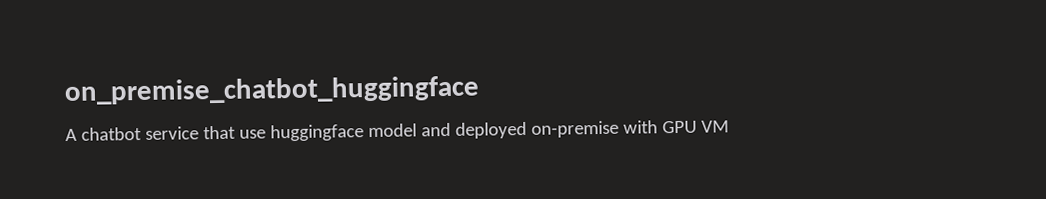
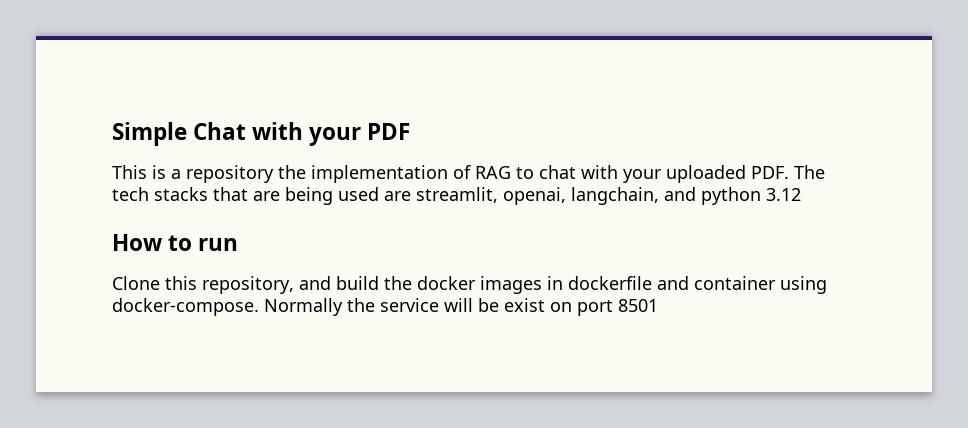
[64,75,479,105] [65,120,729,142] on_premise_chatbot_huggingface // A chatbot service that use huggingface model and deployed on-premise with GPU VM -> [112,122,411,146] [112,165,825,183] [112,187,801,205] [112,234,239,251] [112,276,827,294] [112,298,658,316] Simple Chat with your PDF // This is a repository the implementation of RAG to chat with your uploaded PDF. The tech stacks that are being used are streamlit, openai, langchain, and python 3.12 // How to run // Clone this repository, and build the docker images in dockerfile and container using docker-compose. Normally the service will be exist on port 8501

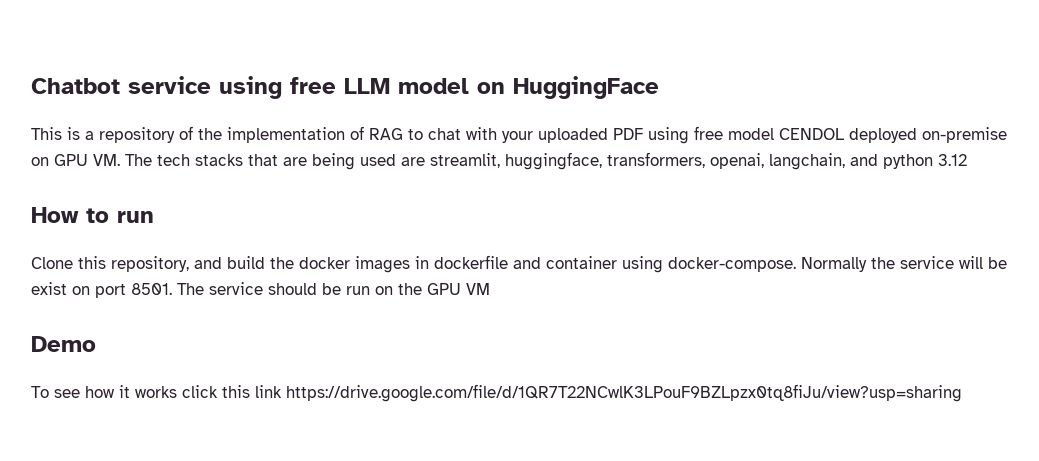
[112,122,411,146] Simple Chat with your PDF -> [31,76,659,99] Chatbot service using free LLM model on HuggingFace
(274, 174) none -> [179,126,193,140] of
[751,166,789,179] PDF. -> [613,126,1007,144] [31,154,120,166] PDF using free model CENDOL deployed on-premise on GPU VM.
(498, 195) none -> [505,152,705,170] huggingface, transformers,
[618,299,658,312] 8501 -> [131,282,490,295] [31,336,96,352] [31,384,962,402] 8501. The service should be run on the GPU VM // Demo // To see how it works click this link https://drive.google.com/file/d/1QR7T22NCwlK3LPouF9BZLpzx0tq8fiJu/view?usp=sharing

